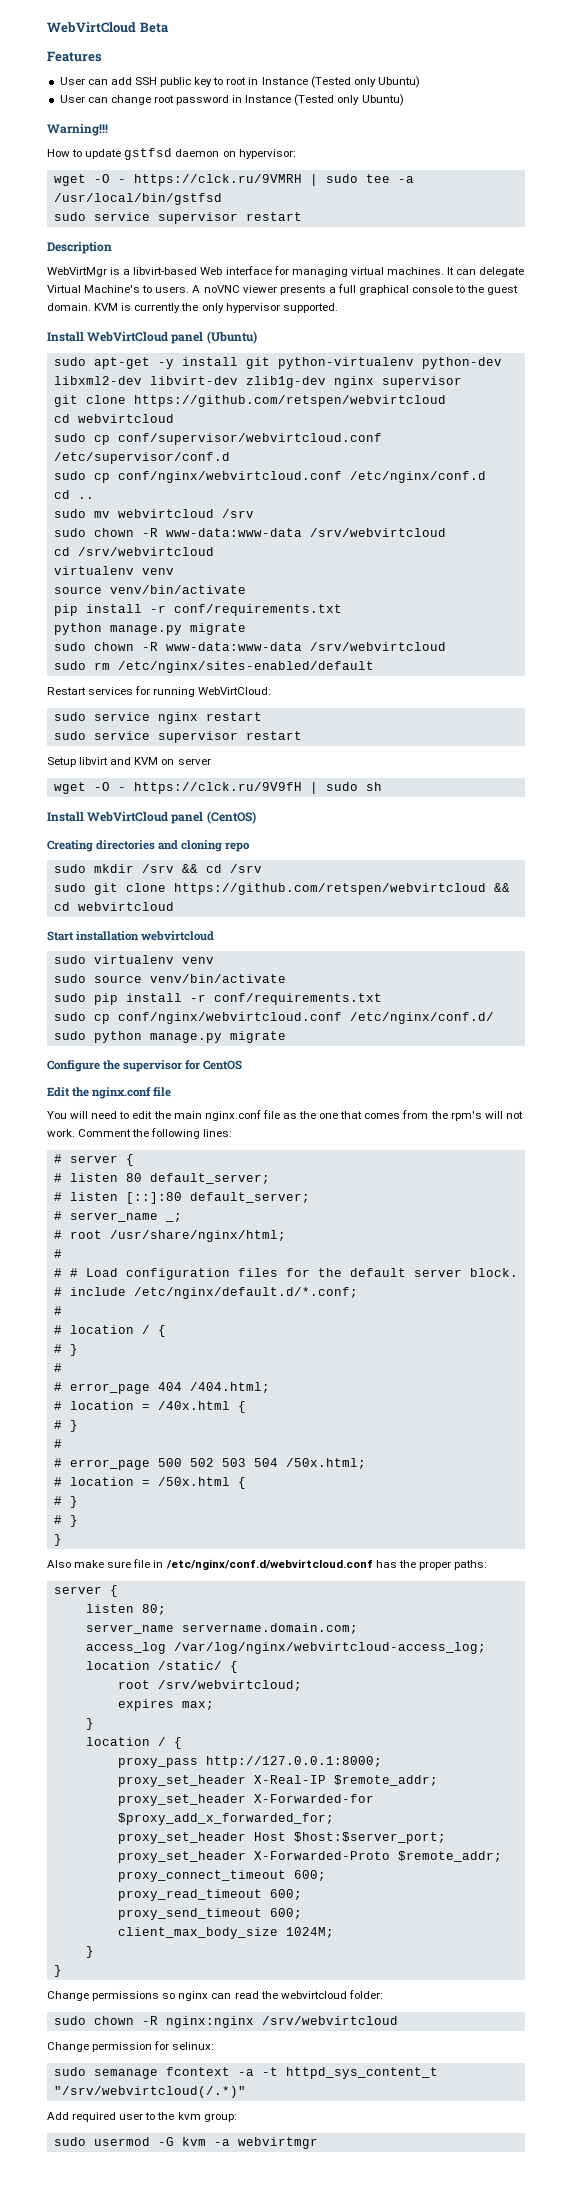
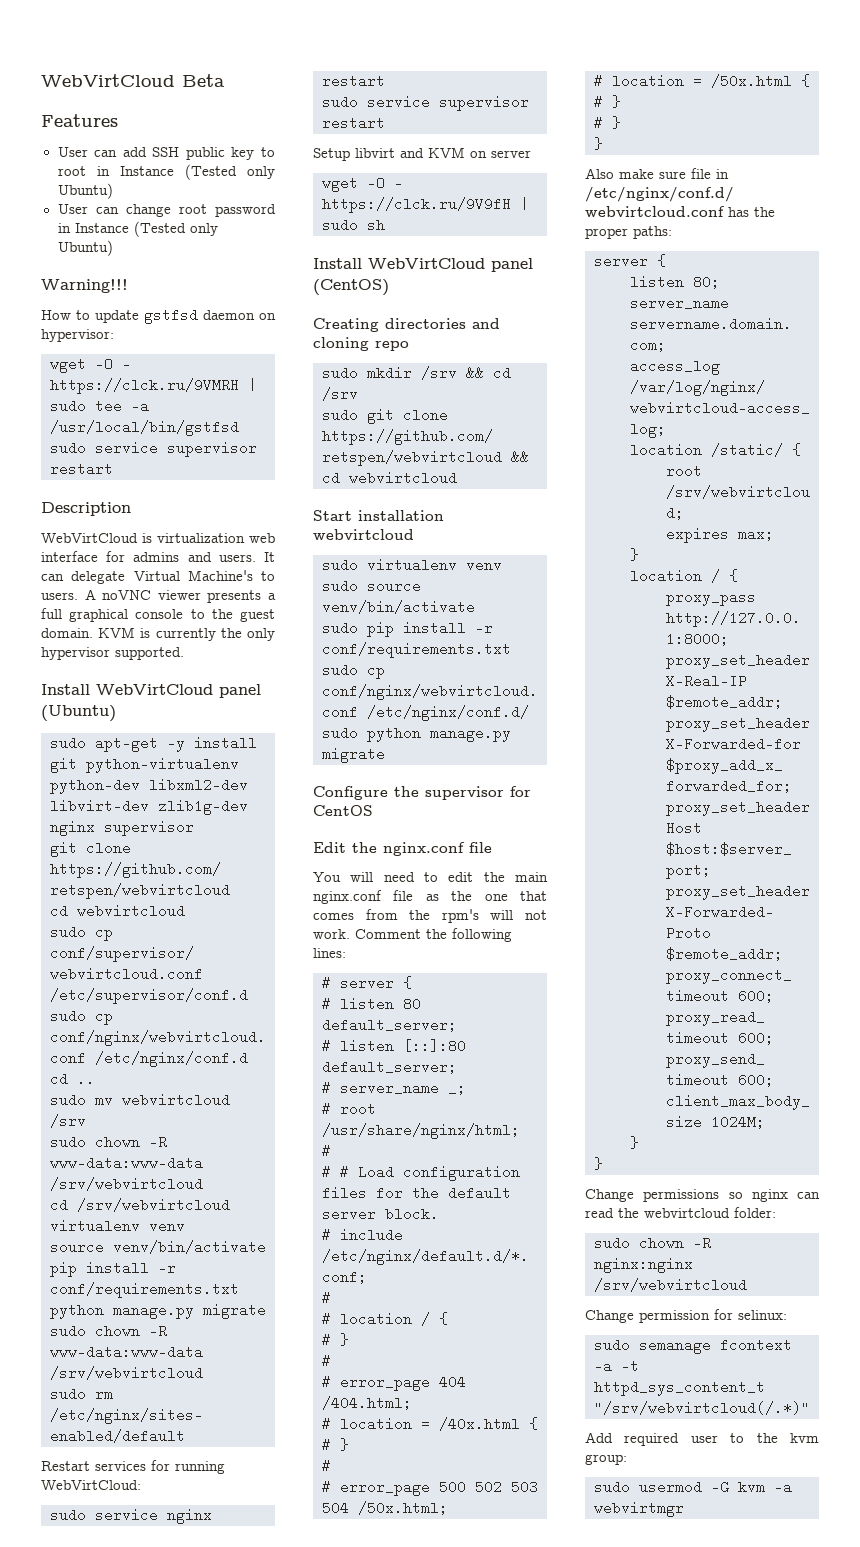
[47,266,444,277] WebVirtMgr is a libvirt-based Web interface for managing virtual machines. -> [41,533,275,543] [41,551,256,562] WebVirtCloud is virtualization web interface for admins and users.

